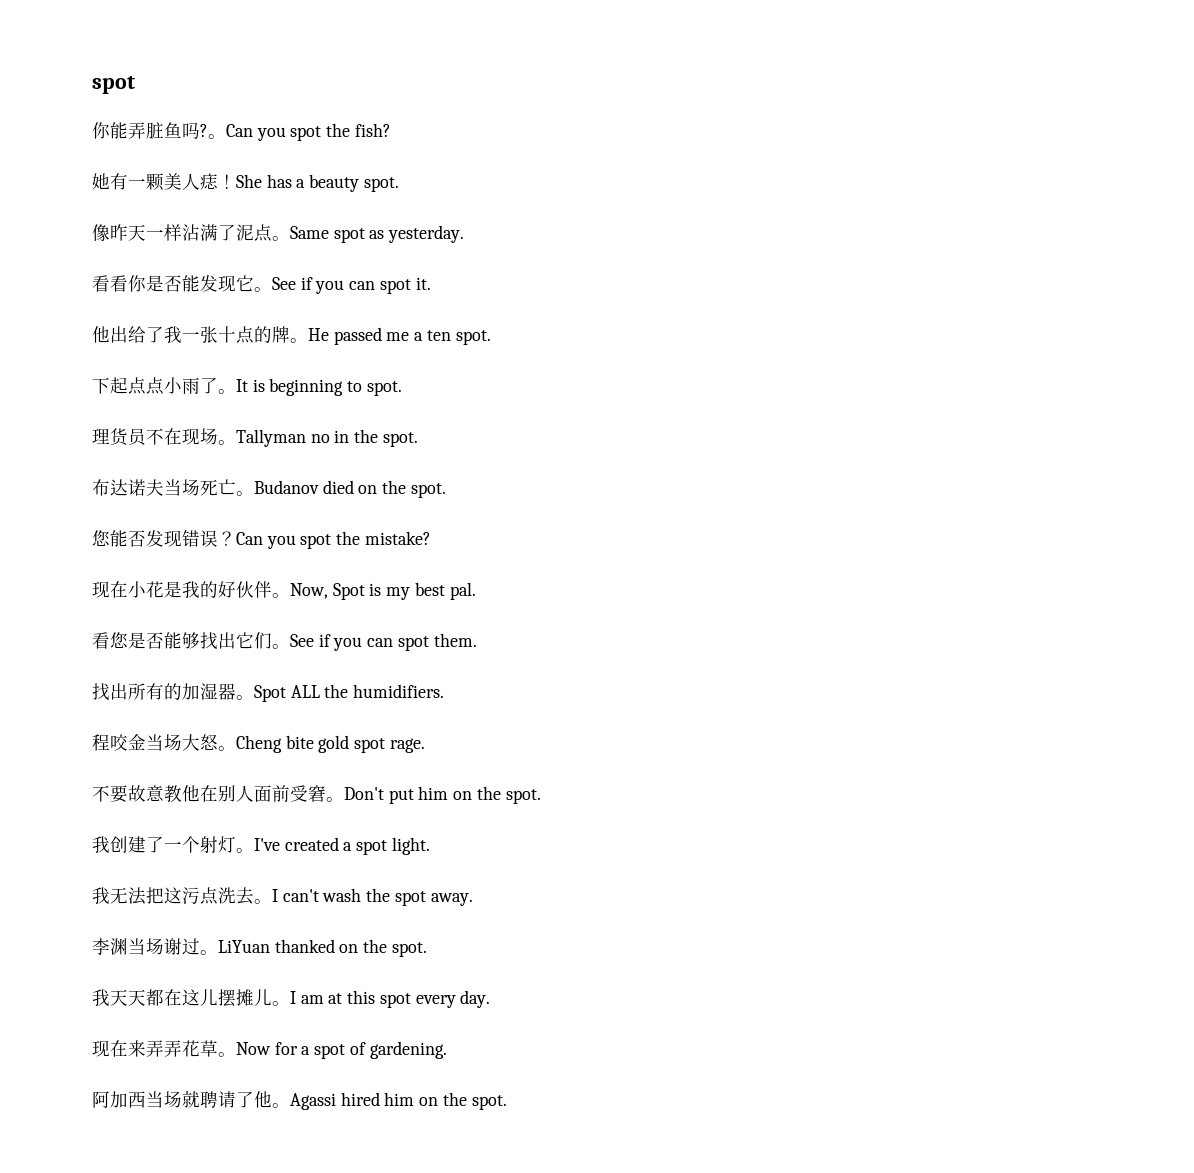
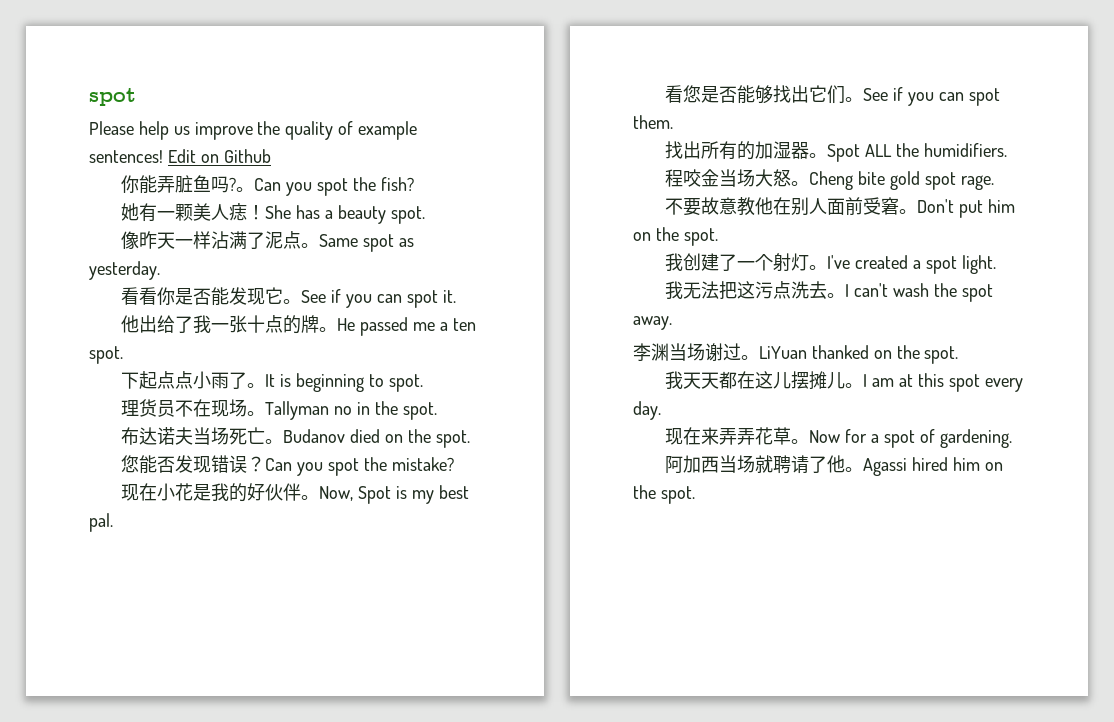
[92,76,135,94] spot -> [89,88,136,106] [89,121,418,140] [89,149,271,163] spot // Please help us improve the quality of example sentences! Edit on Github

